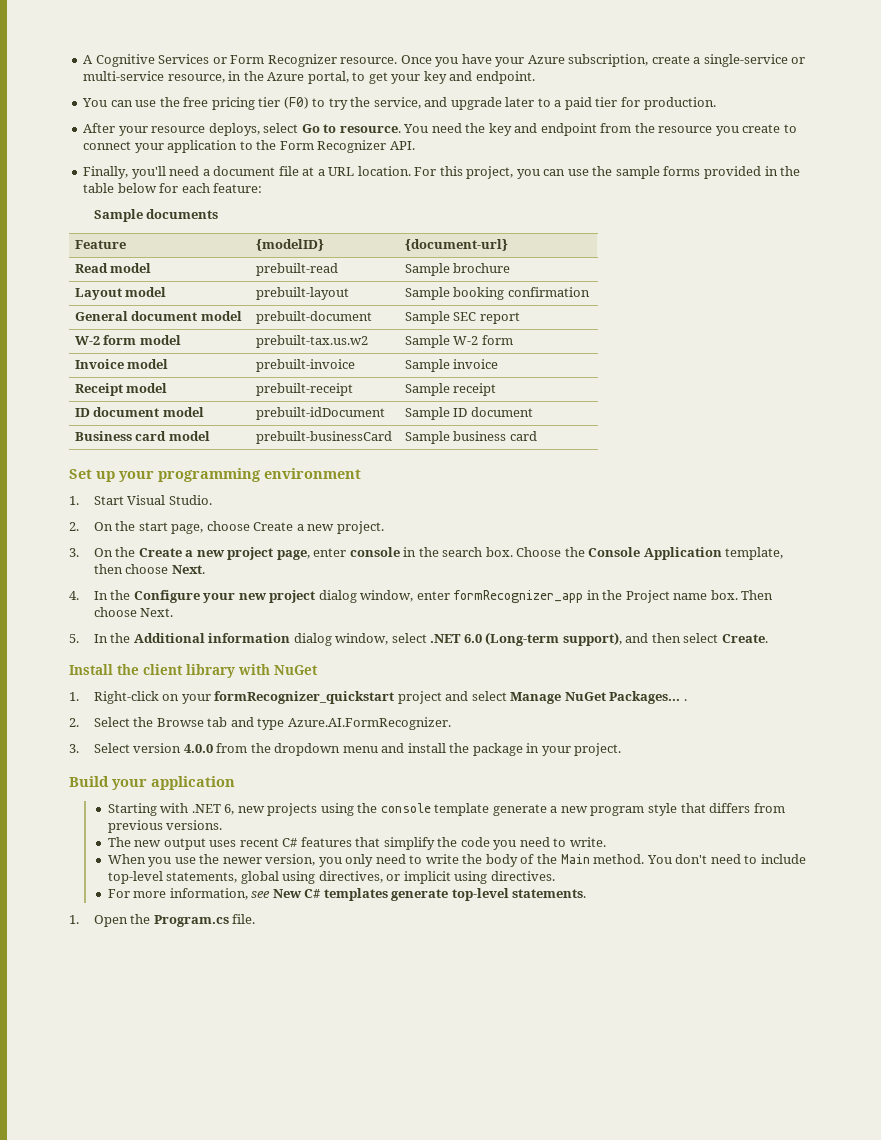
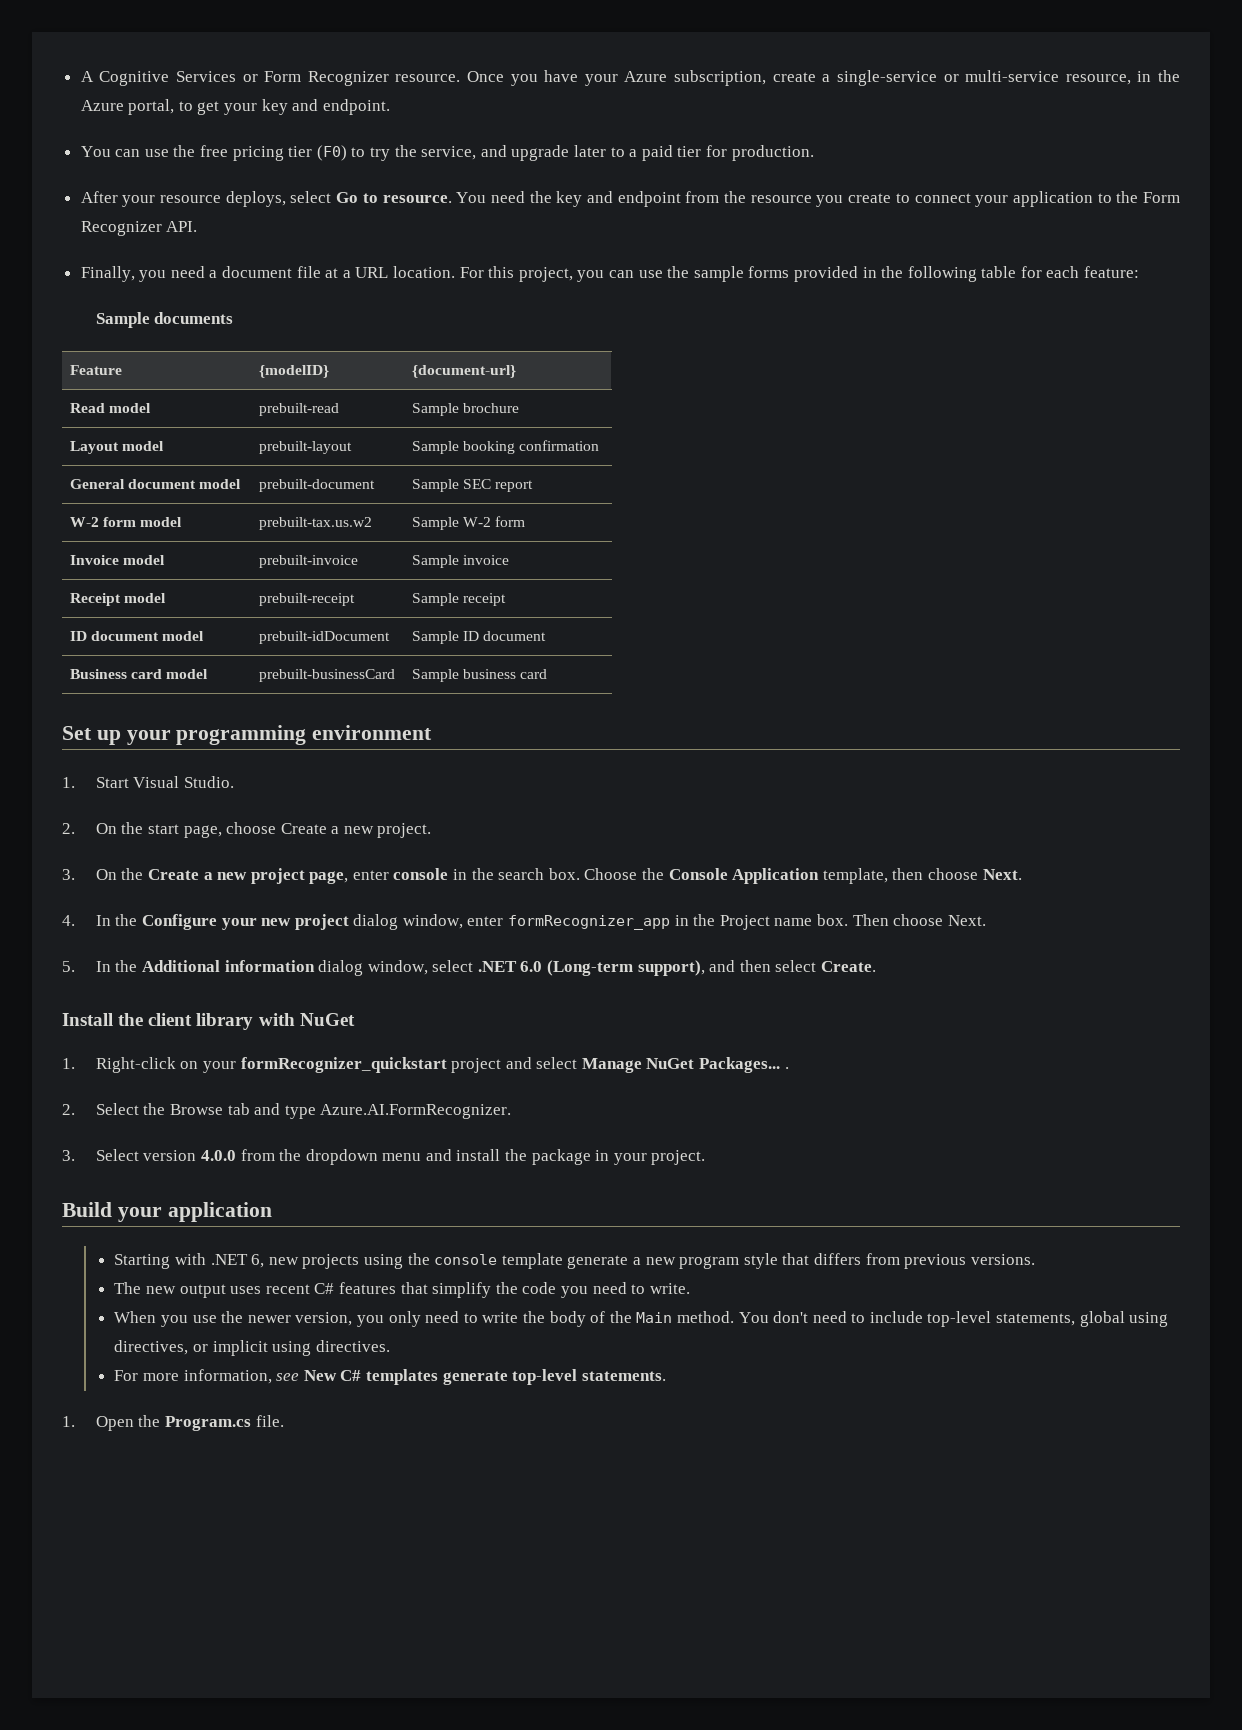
[131,166,166,179] you'll -> [139,270,167,282] you
[83,183,157,193] table below -> [907,266,1017,282] following table

